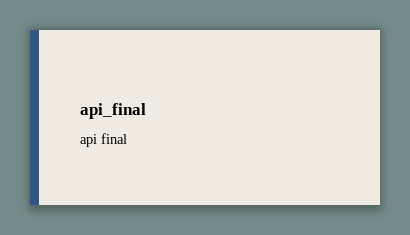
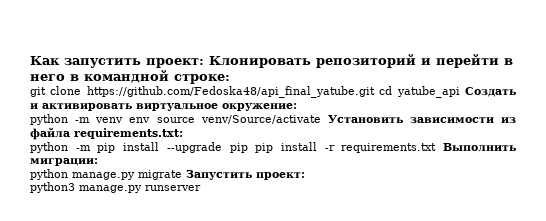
[80,103,146,119] [80,133,127,147] api_final // api final -> [30,54,513,68] [30,70,230,84] [30,86,517,98] [30,103,297,111] [30,114,516,125] [30,127,183,140] [30,142,517,153] [30,158,98,166] [30,169,305,180] [30,182,201,193] Как запустить проект: Клонировать репозиторий и перейти в него в командной строке: // git clone https://github.com/Fedoska48/api_final_yatube.git cd yatube_api Cоздать и активировать виртуальное окружение: // python -m venv env source venv/Source/activate Установить зависимости из файла requirements.txt: // python -m pip install --upgrade pip pip install -r requirements.txt Выполнить миграции: // python manage.py migrate Запустить проект: // python3 manage.py runserver

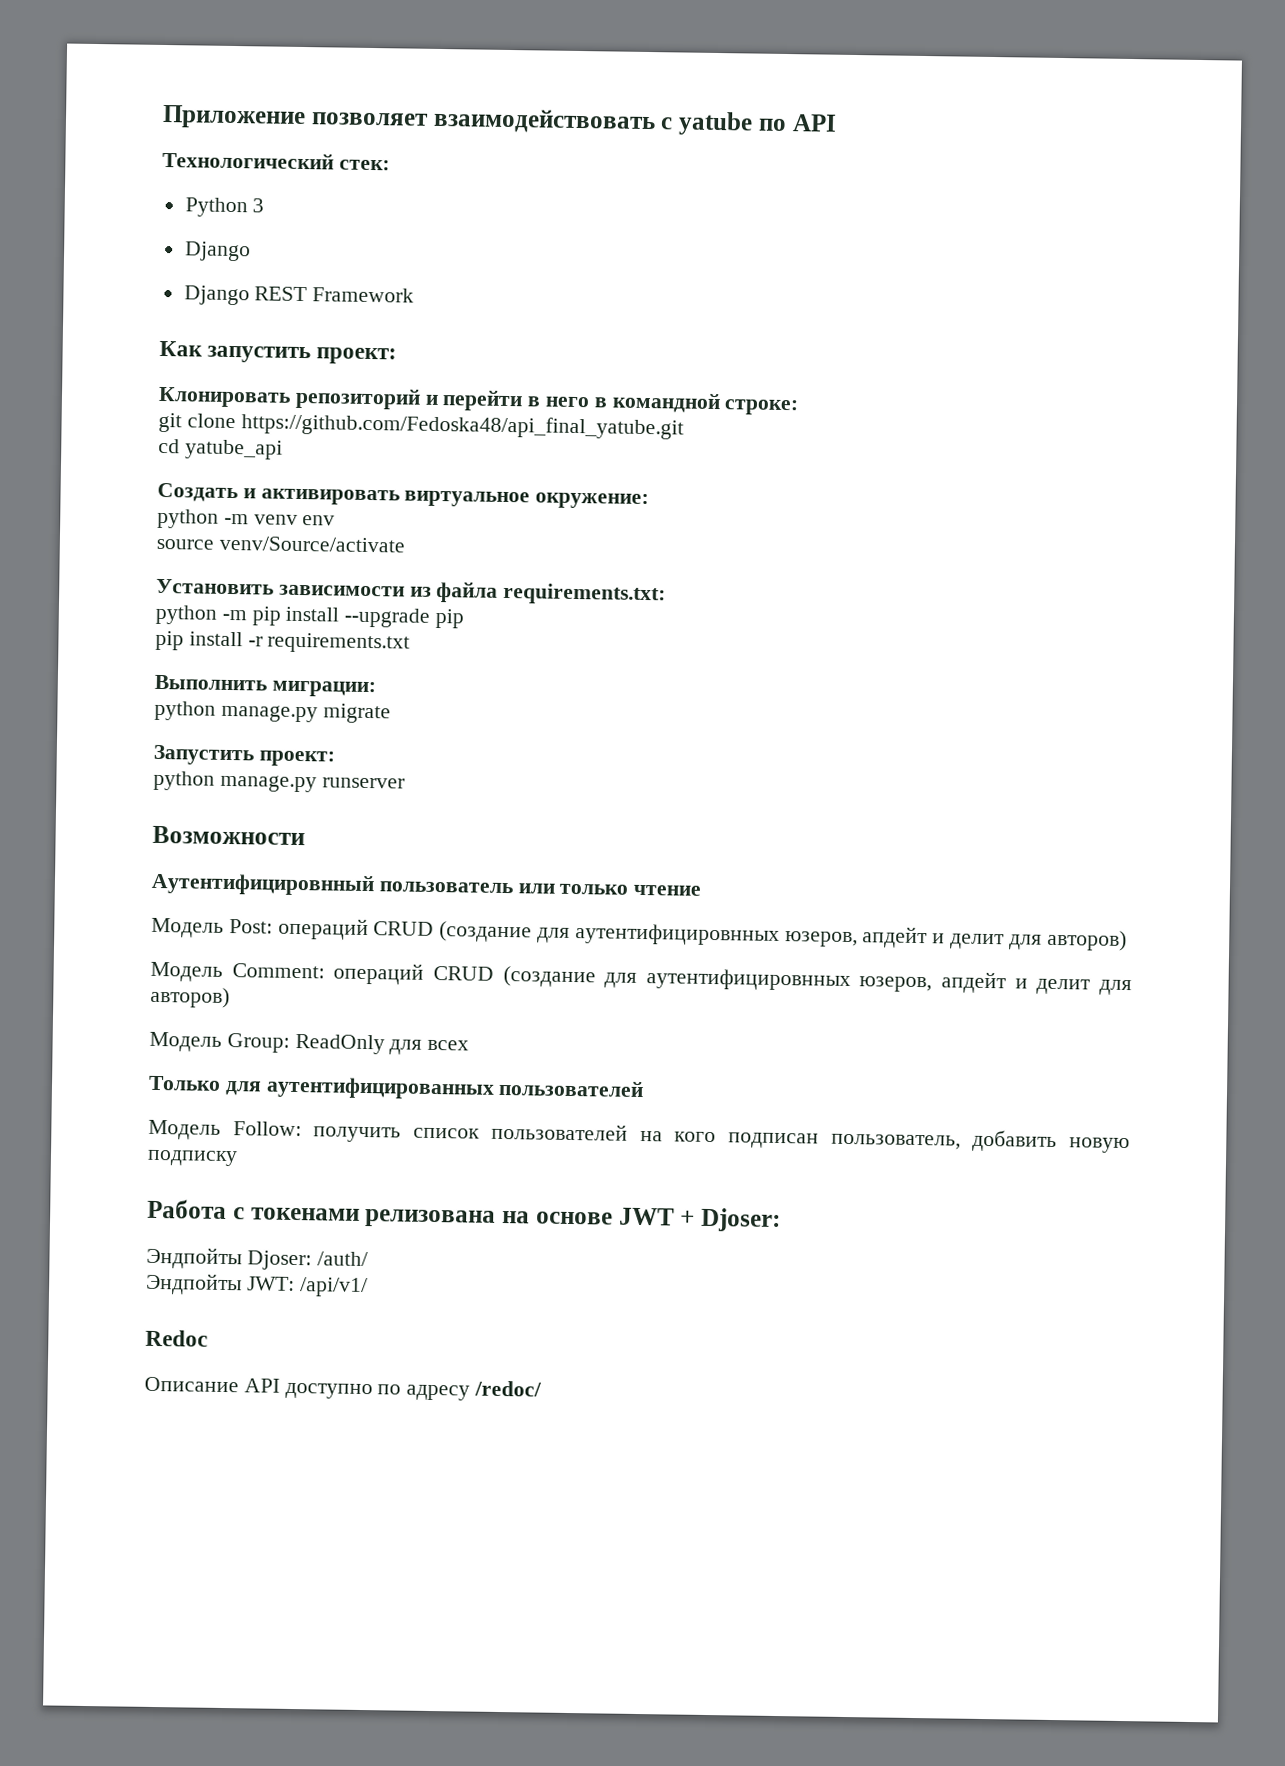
(30, 60) none -> [162,104,837,136] [162,151,390,171] [184,197,265,218] [183,241,251,262] [183,285,415,306] Приложение позволяет взаимодействовать с yatube по API // Технологический стек: // Python 3 // Django // Django REST Framework //
(204, 63) none -> (398, 356) //
(375, 92) none -> (684, 426) //
(460, 92) none -> (283, 449) //
(151, 120) none -> (336, 520) //
(321, 119) none -> (405, 544) //
(248, 148) none -> (465, 618) //
(437, 148) none -> (411, 643) //
(182, 175) none -> (391, 713) //
[30,182,75,193] python3 -> [153,770,215,791] python
(201, 188) none -> [152,825,305,846] [151,872,702,897] [151,917,1127,952] [150,961,1132,996] [150,986,230,1009] [149,1031,470,1055] [148,1075,645,1100] [148,1119,1131,1154] [147,1149,238,1167] [147,1198,781,1233] [146,1246,368,1271] [145,1272,368,1298] [145,1329,208,1347] [144,1376,543,1401] // Возможности // Аутентифицировнный пользователь или только чтение // Модель Post: операций CRUD (создание для аутентифицировнных юзеров, апдейт и делит для авторов) // Модель Comment: операций CRUD (создание для аутентифицировнных юзеров, апдейт и делит для авторов) // Модель Group: ReadOnly для всех // Только для аутентифицированных пользователей // Модель Follow: получить список пользователей на кого подписан пользователь, добавить новую подписку // Работа с токенами релизована на основе JWT + Djoser: // Эндпойты Djoser: /auth/ // Эндпойты JWT: /api/v1/ // Redoc // Описание API доступно по адресу /redoc/

